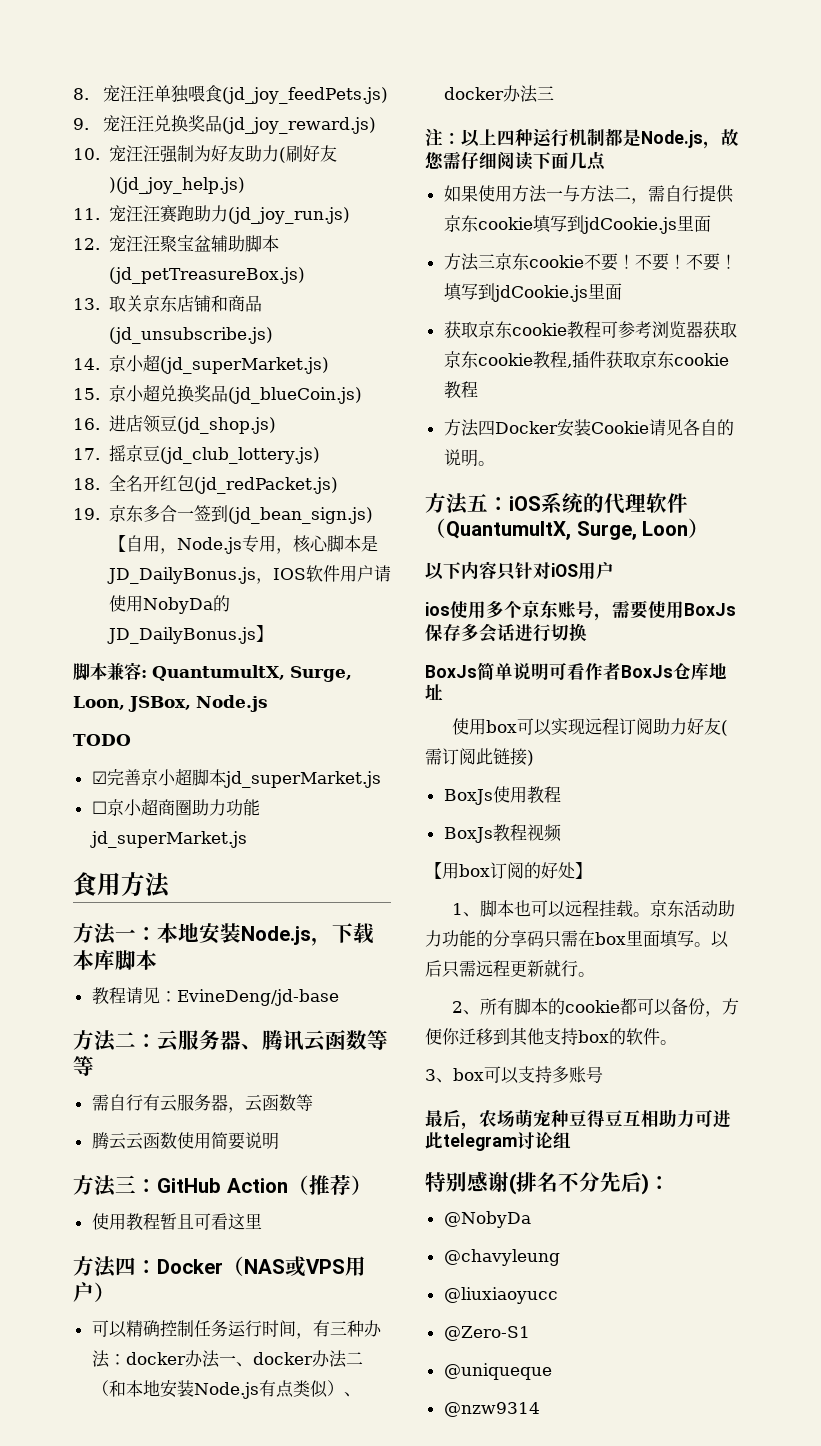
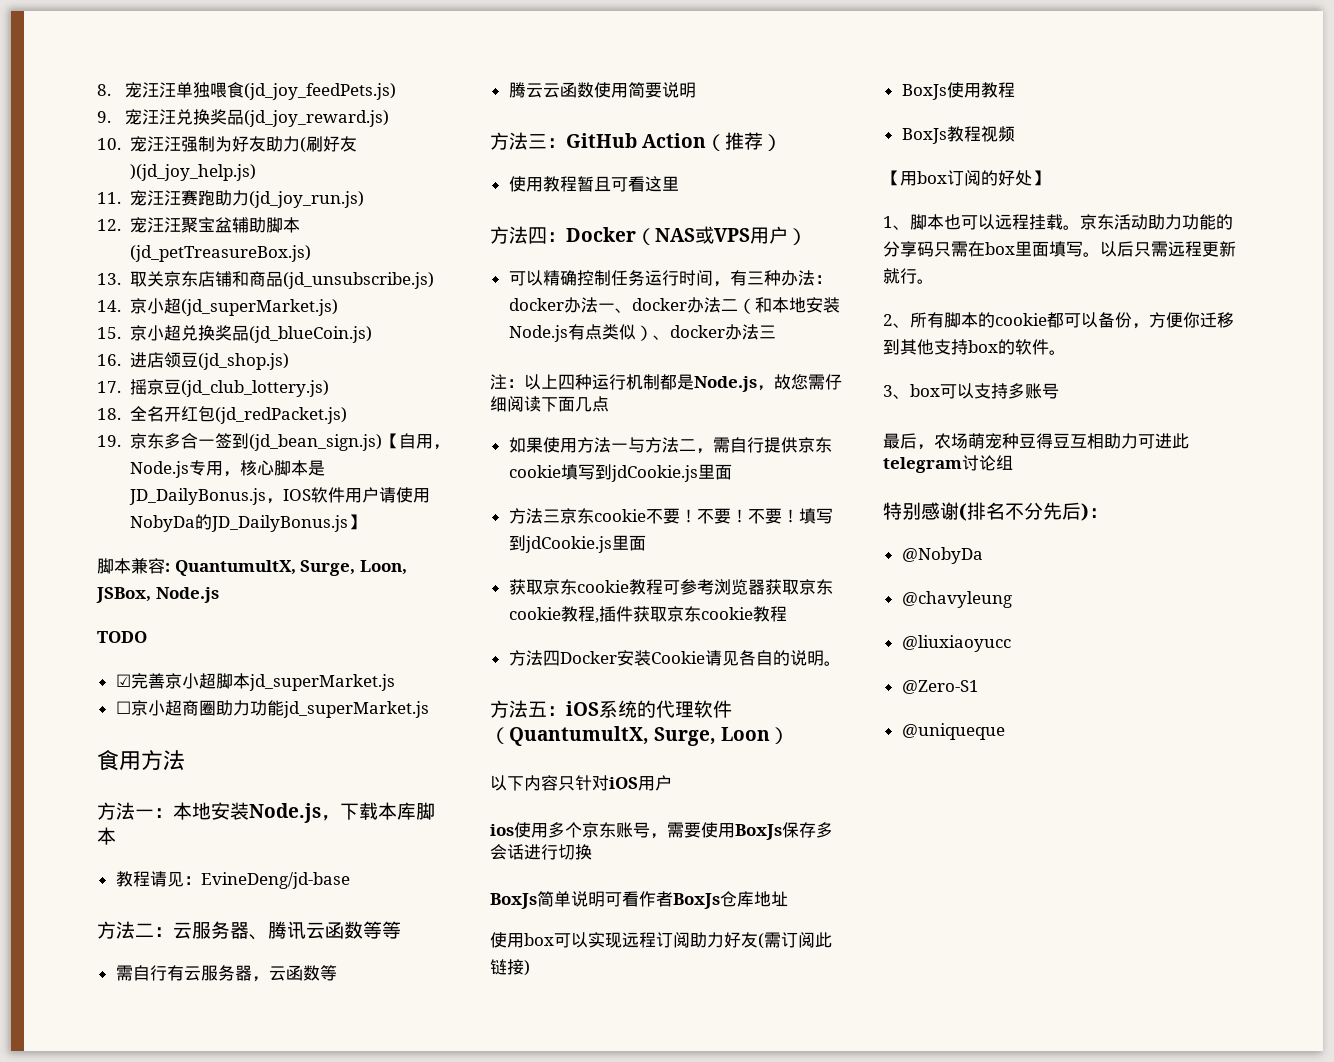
[443,1402,540,1417] // @nzw9314 -> (1005, 731) none

